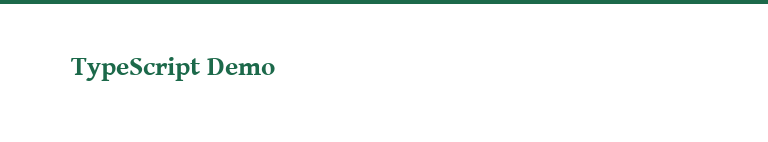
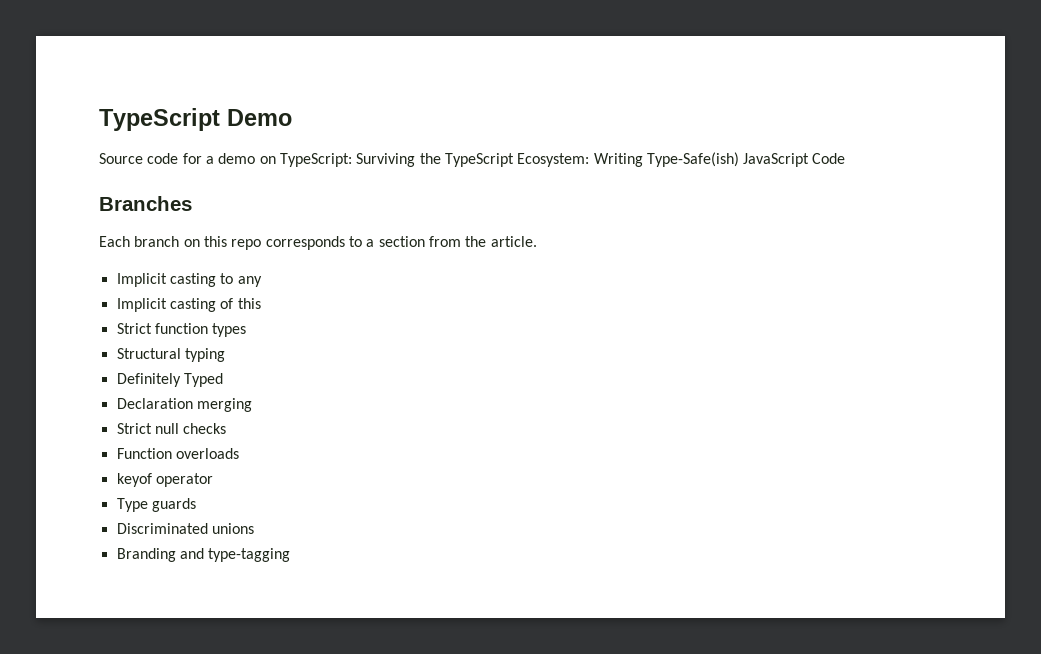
(276, 66) none -> [99,152,846,167] [99,196,192,211] [99,236,537,250] [116,273,262,287] [116,298,261,312] [116,323,247,337] [116,348,225,362] [116,373,223,387] [116,398,252,412] [116,423,227,434] [116,448,239,459] [116,473,213,487] [116,498,196,512] [116,523,254,534] [116,548,291,562] // Source code for a demo on TypeScript: Surviving the TypeScript Ecosystem: Writing Type-Safe(ish) JavaScript Code // Branches // Each branch on this repo corresponds to a section from the article. // Implicit casting to any // Implicit casting of this // Strict function types // Structural typing // Definitely Typed // Declaration merging // Strict null checks // Function overloads // keyof operator // Type guards // Discriminated unions // Branding and type-tagging

